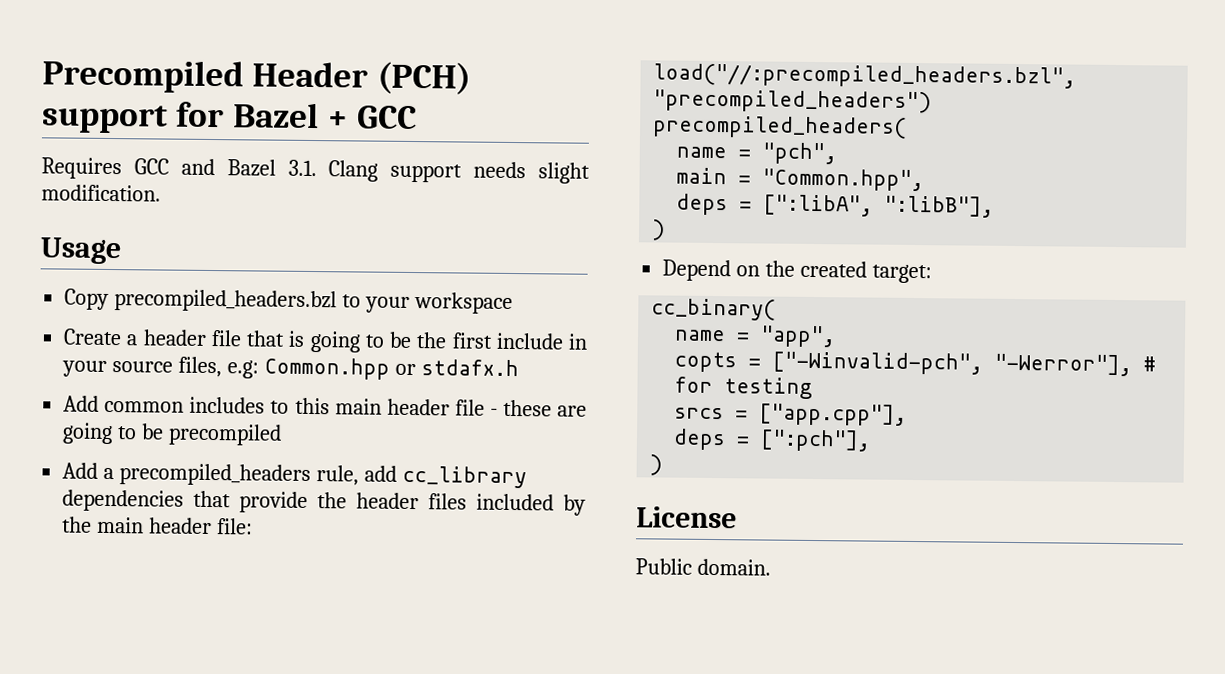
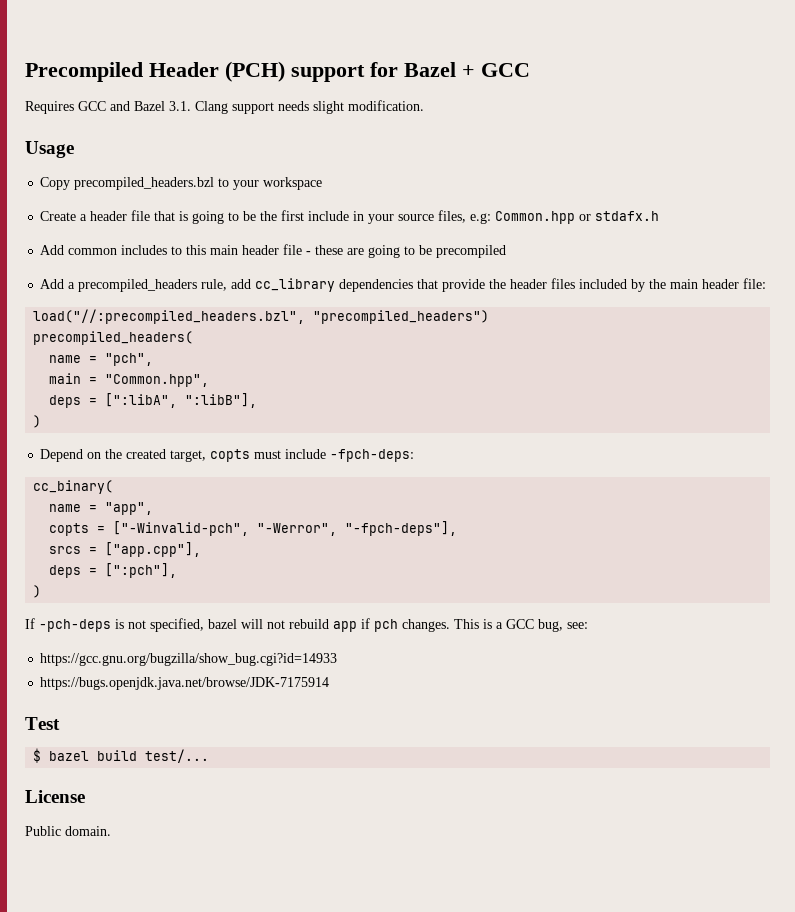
[871,264,932,284] target: -> [170,449,415,462] target, copts must include -fpch-deps:
[994,353,1157,377] [674,376,814,400] "-Werror"], # for testing -> [257,521,458,536] "-Werror", "-fpch-deps"],
(664, 465) none -> [25,618,588,632] [40,653,338,666] [40,677,330,690] [25,717,60,730] [33,748,210,763] // If -pch-deps is not specified, bazel will not rebuild app if pch changes. This is a GCC bug, see: // https://gcc.gnu.org/bugzilla/show_bug.cgi?id=14933 // https://bugs.openjdk.java.net/browse/JDK-7175914 // Test // $ bazel build test/...

